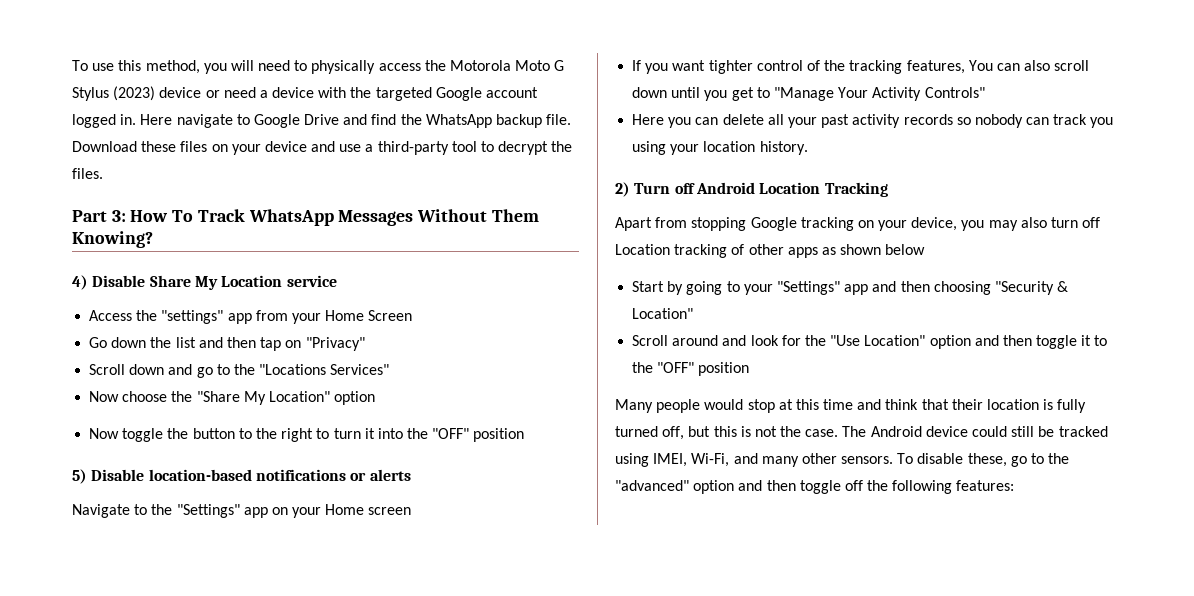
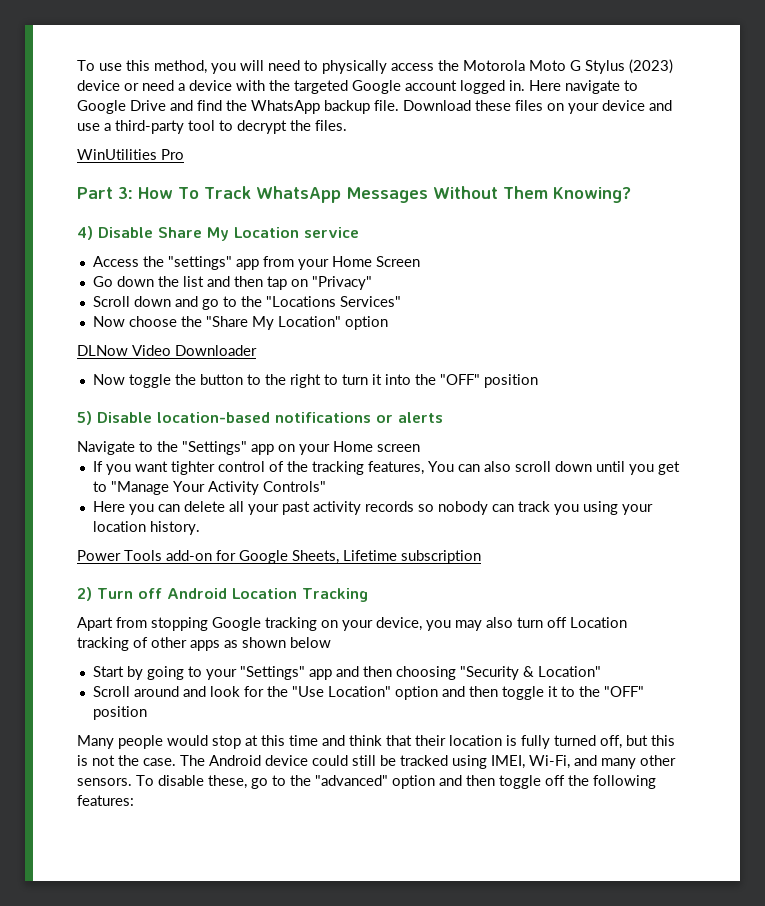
(103, 173) none -> [77,149,184,160] // WinUtilities Pro
(376, 398) none -> [77,345,257,356] // DLNow Video Downloader
(808, 148) none -> [77,550,481,564] // Power Tools add-on for Google Sheets, Lifetime subscription

